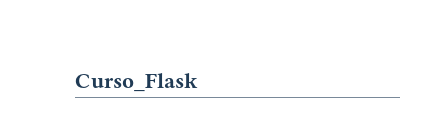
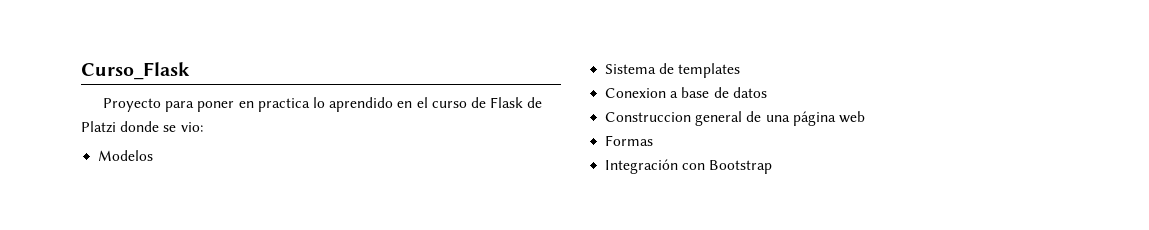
(198, 82) none -> [103,97,543,112] [81,121,203,133] [98,150,154,161] [605,63,741,78] [605,87,767,98] [605,111,865,126] [605,135,654,146] [605,159,773,174] // Proyecto para poner en practica lo aprendido en el curso de Flask de Platzi donde se vio: // Modelos // Sistema de templates // Conexion a base de datos // Construccion general de una página web // Formas // Integración con Bootstrap

